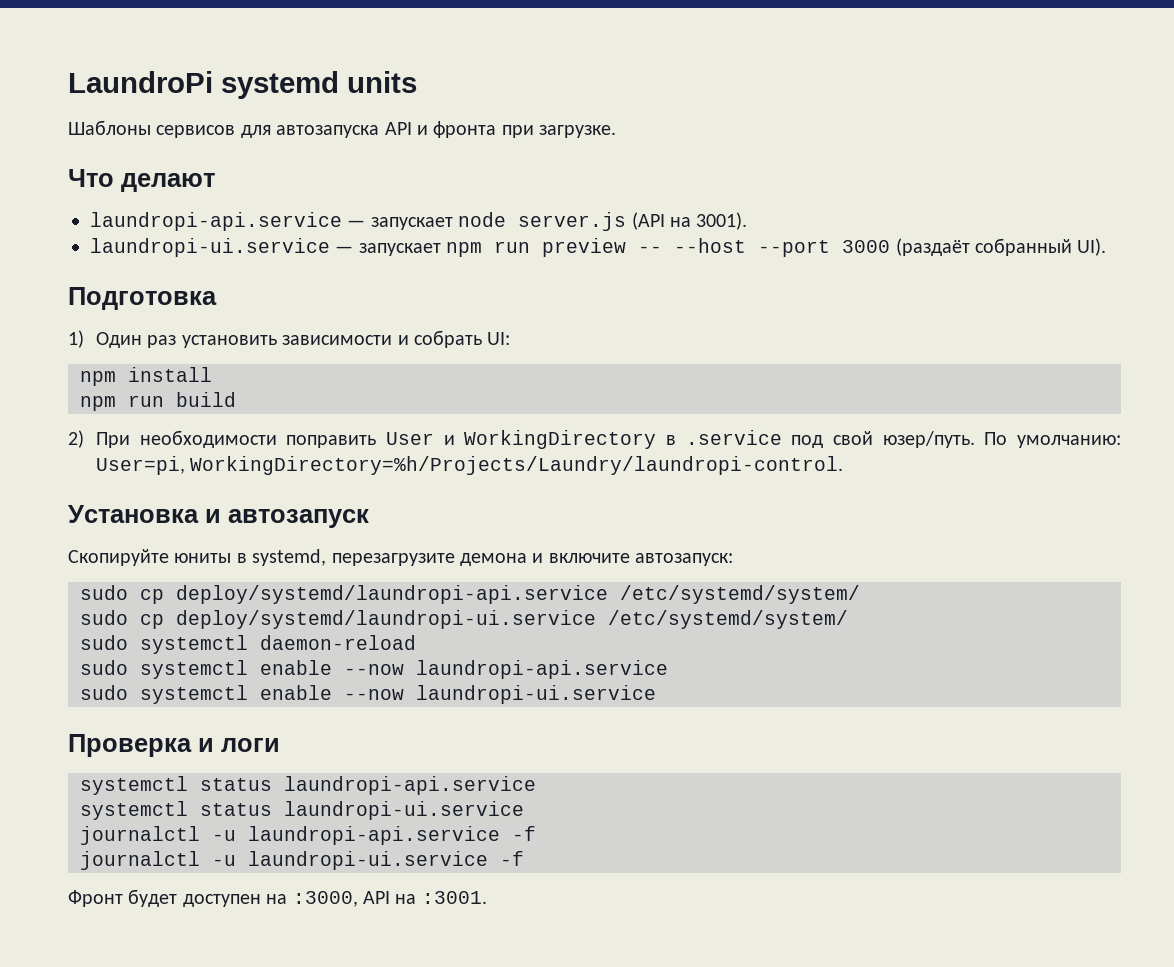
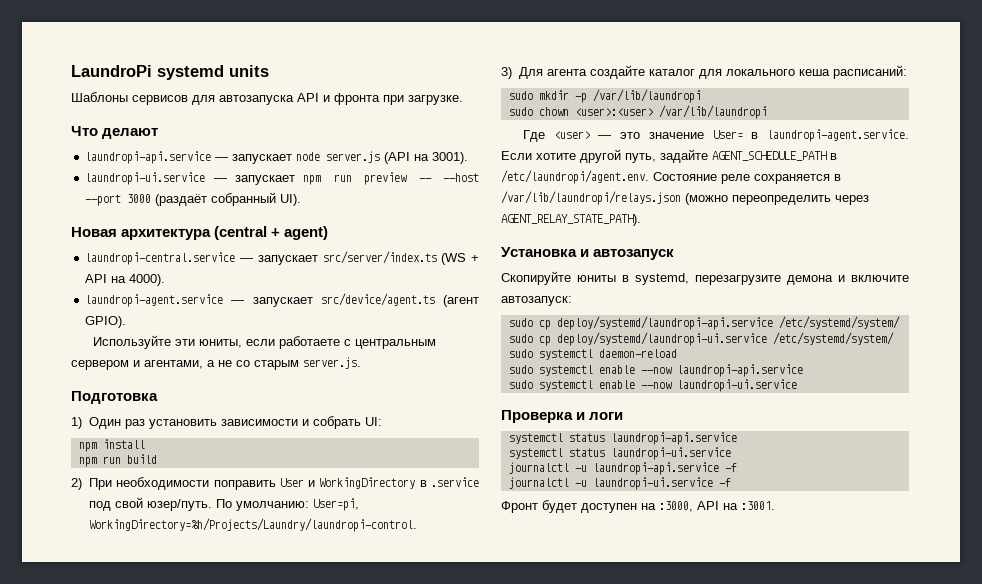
(1107, 247) none -> [71,226,329,240] [85,251,480,265] [85,274,166,286] [85,293,480,307] [85,316,127,328] [93,335,437,349] [71,357,361,370] // Новая архитектура (central + agent) // laundropi-central.service — запускает src/server/index.ts (WS + API на 4000). // laundropi-agent.service — запускает src/device/agent.ts (агент GPIO). // Используйте эти юниты, если работаете с центральным сервером и агентами, а не со старым server.js.
(844, 465) none -> [501,65,908,79] [508,89,701,103] [508,105,767,119] [523,129,909,142] [501,149,837,163] [501,170,841,184] [501,191,869,205] [501,214,641,226] // 3) Для агента создайте каталог для локального кеша расписаний: // sudo mkdir -p /var/lib/laundropi // sudo chown <user>:<user> /var/lib/laundropi // Где <user> — это значение User= в laundropi-agent.service. Если хотите другой путь, задайте AGENT_SCHEDULE_PATH в /etc/laundropi/agent.env. Состояние реле сохраняется в /var/lib/laundropi/relays.json (можно переопределить через AGENT_RELAY_STATE_PATH).

